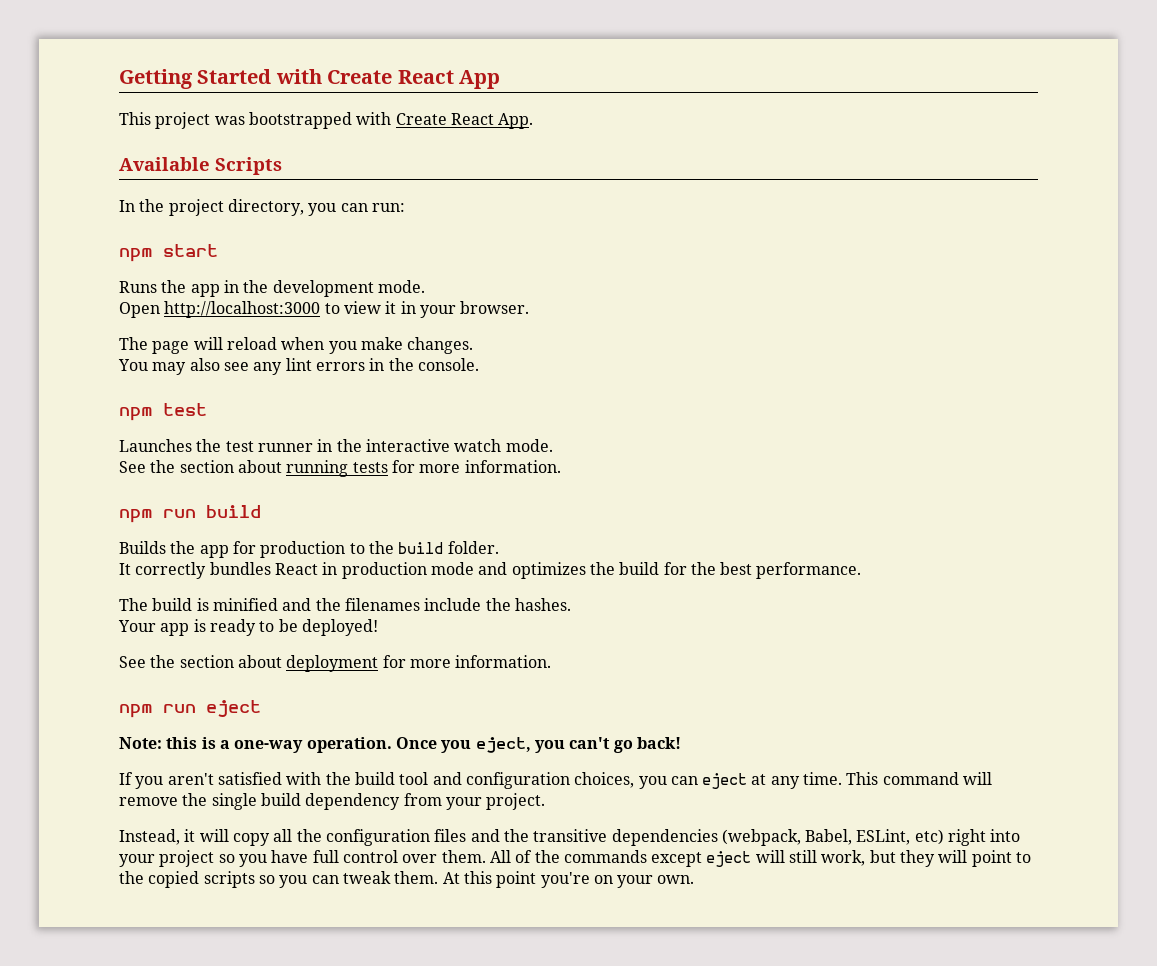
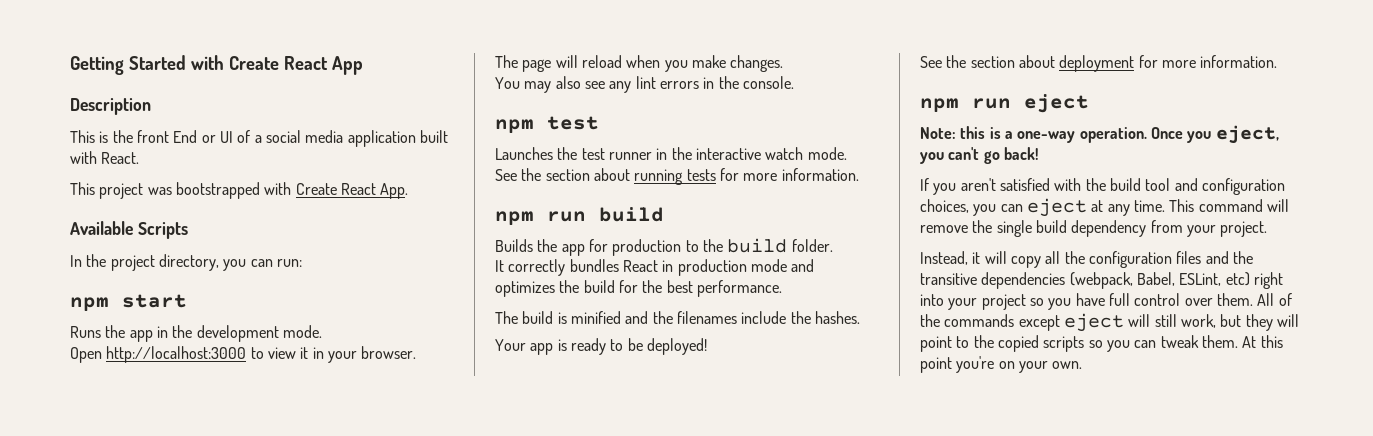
(500, 79) none -> [70,98,151,115] [70,130,448,147] [70,151,140,164] // Description // This is the front End or UI of a social media application built with React.

